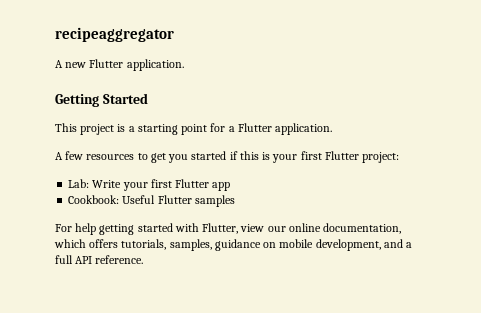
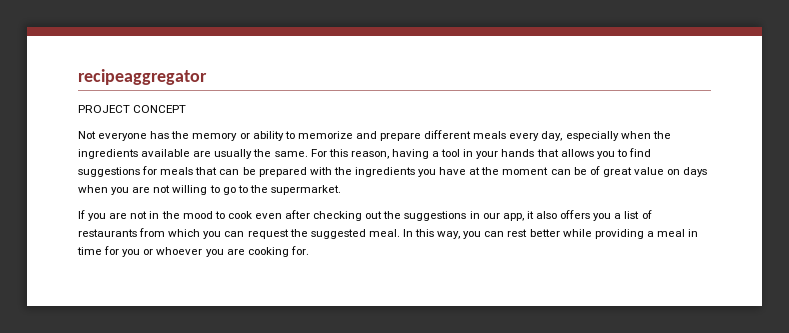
[55,59,184,71] [55,93,148,107] [55,123,333,135] [55,151,400,163] [68,179,231,191] [68,195,235,207] [55,223,402,235] [54,239,413,251] [55,255,144,264] A new Flutter application. // Getting Started // This project is a starting point for a Flutter application. // A few resources to get you started if this is your first Flutter project: // Lab: Write your first Flutter app // Cookbook: Useful Flutter samples // For help getting started with Flutter, view our online documentation, which offers tutorials, samples, guidance on mobile development, and a full API reference. -> [78,105,187,113] [78,130,671,141] [78,148,651,159] [78,166,708,177] [78,185,341,195] [78,210,652,221] [78,228,699,239] [77,246,309,257] PROJECT CONCEPT // Not everyone has the memory or ability to memorize and prepare different meals every day, especially when the ingredients available are usually the same. For this reason, having a tool in your hands that allows you to find suggestions for meals that can be prepared with the ingredients you have at the moment can be of great value on days when you are not willing to go to the supermarket. // If you are not in the mood to cook even after checking out the suggestions in our app, it also offers you a list of restaurants from which you can request the suggested meal. In this way, you can rest better while providing a meal in time for you or whoever you are cooking for.

